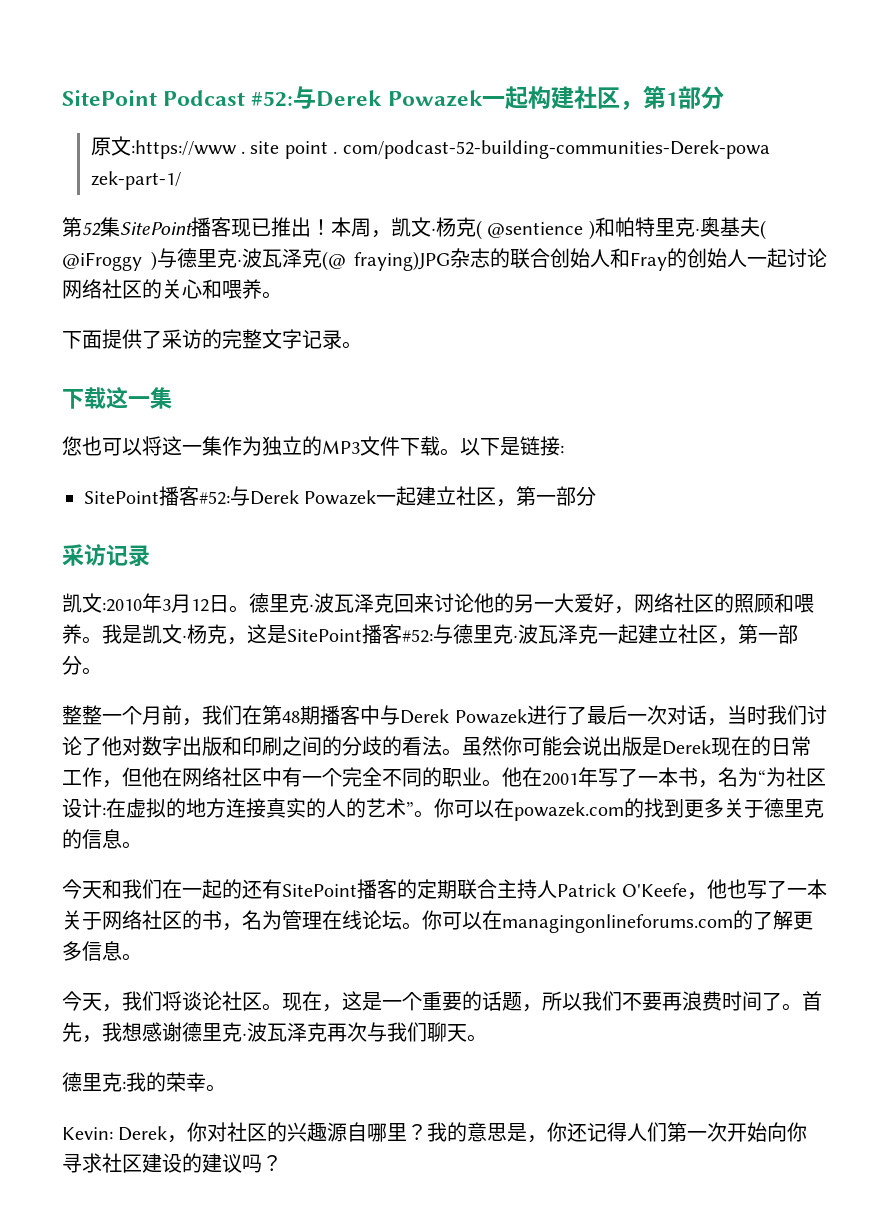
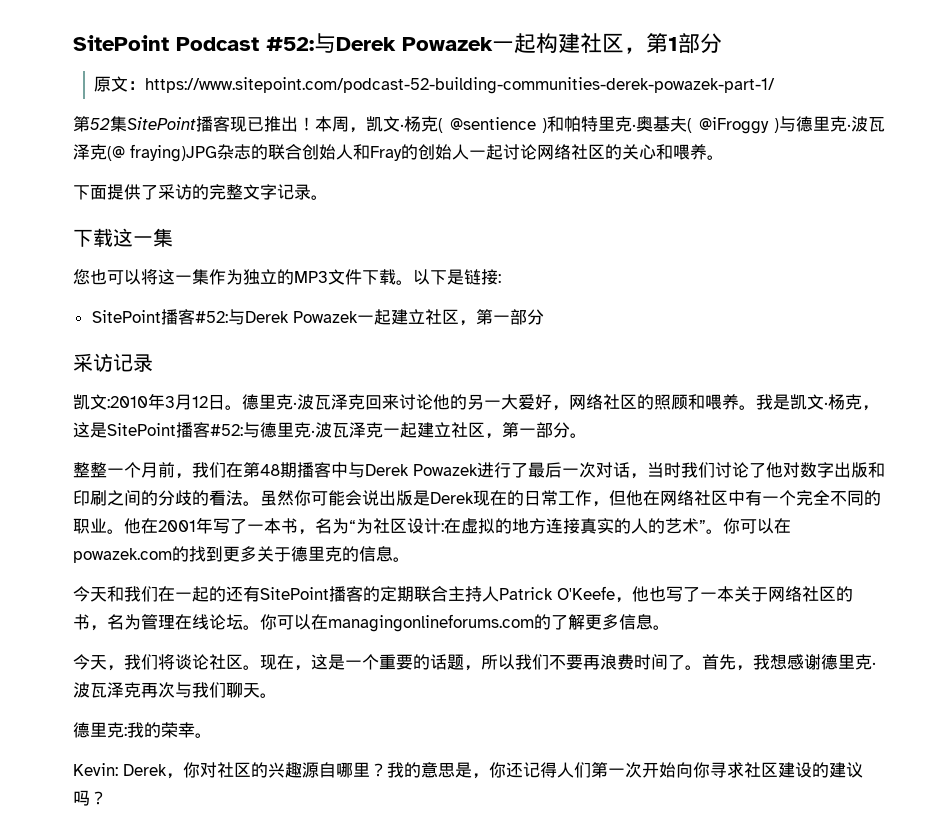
[130,140,770,159] [90,171,181,190] :https://www . site point . com/podcast-52-building-communities-Derek-powa zek-part-1/ -> [128,77,776,94] ：https://www.sitepoint.com/podcast-52-building-communities-derek-powazek-part-1/

